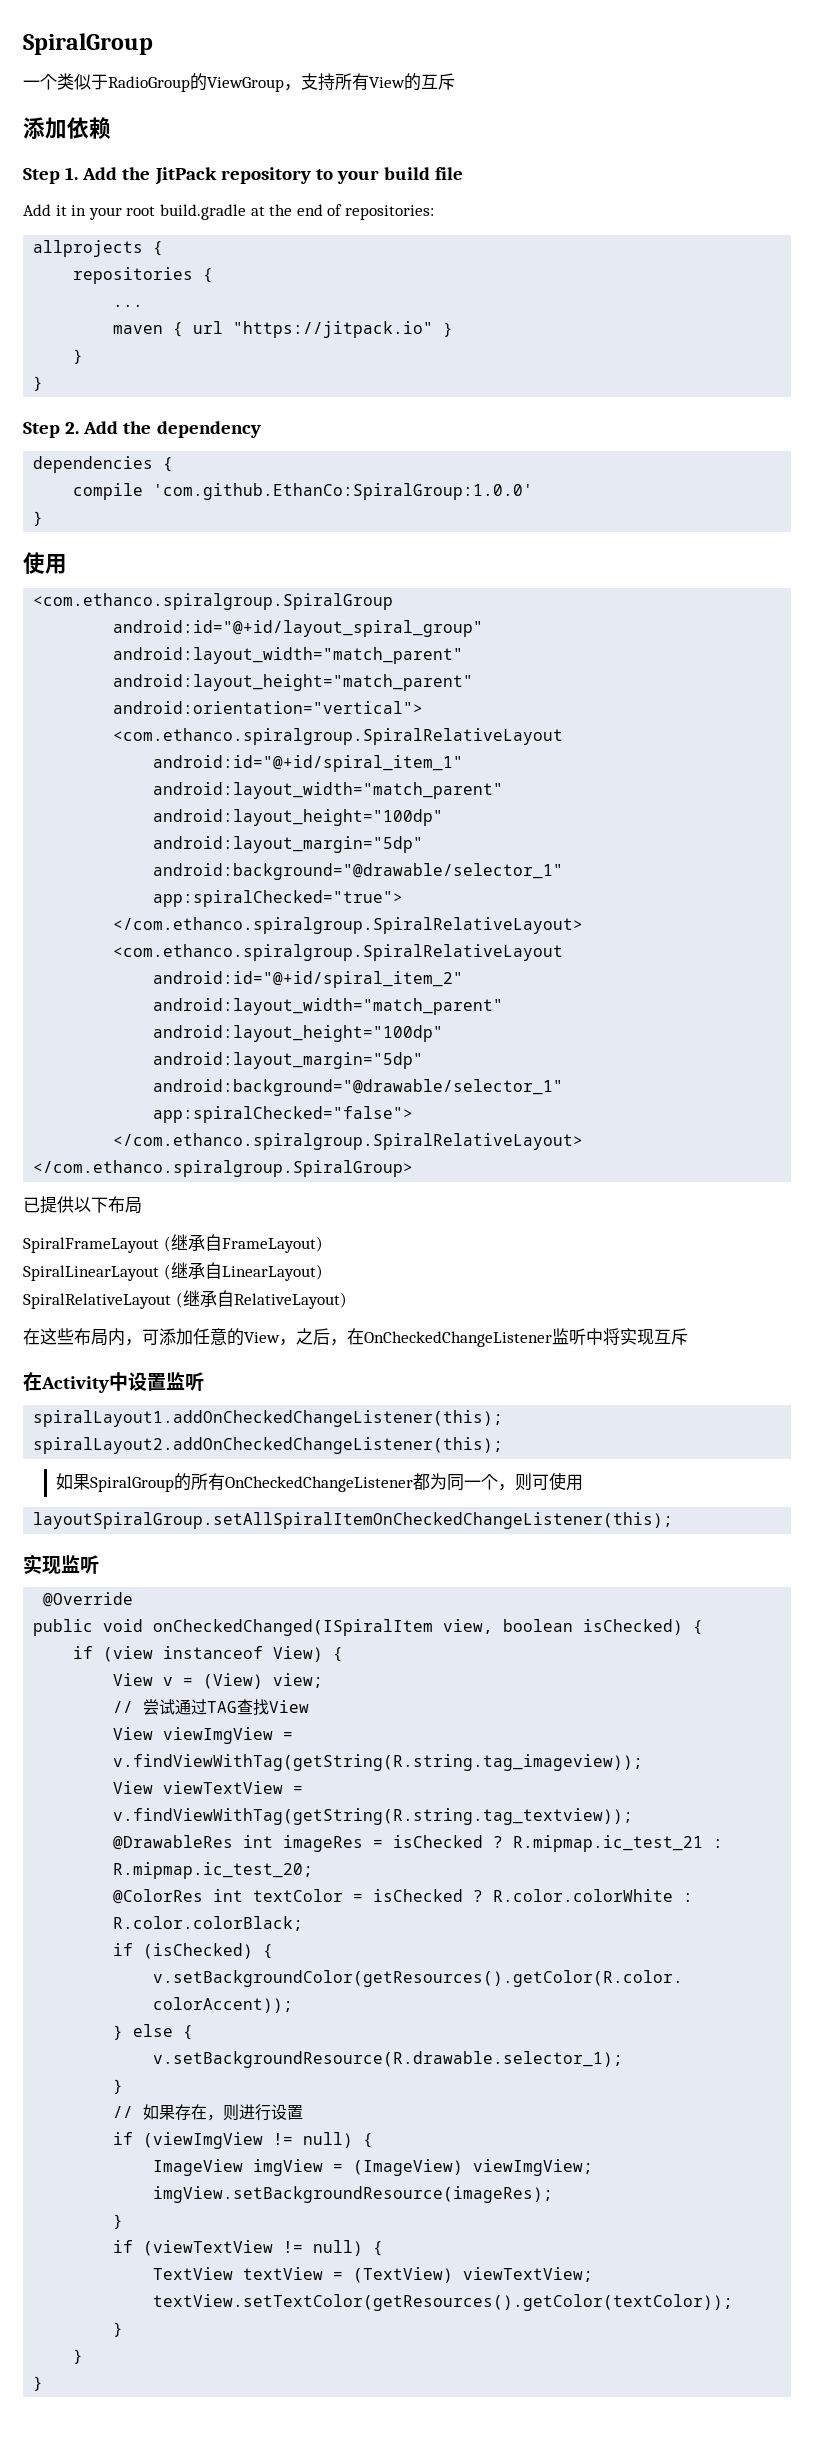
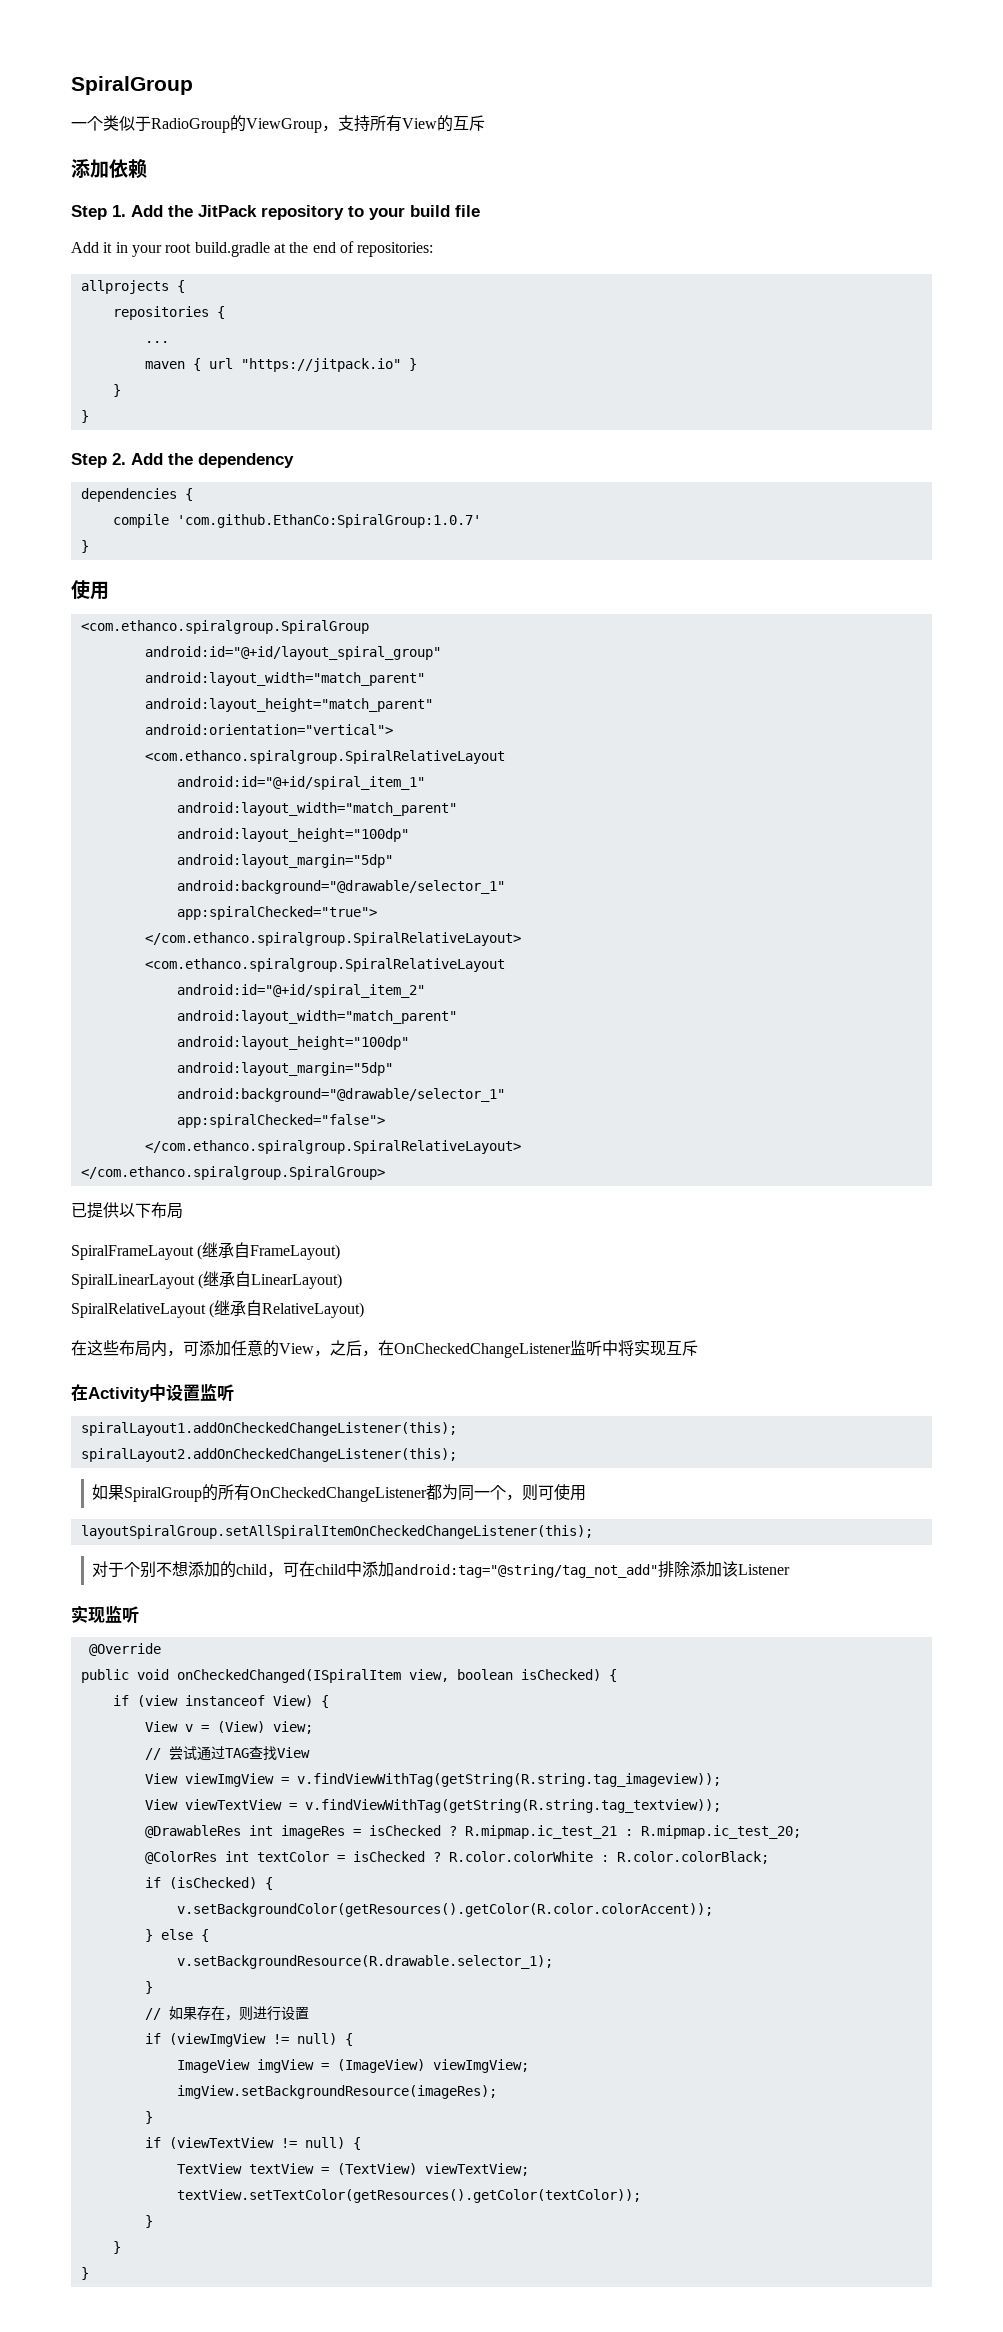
[153,483,534,500] 'com.github.EthanCo:SpiralGroup:1.0.0' -> [176,514,481,528] 'com.github.EthanCo:SpiralGroup:1.0.7'
(674, 1520) none -> [92,1561,791,1578] // 对于个别不想添加的child，可在child中添加android:tag="@string/tag_not_add"排除添加该Listener

